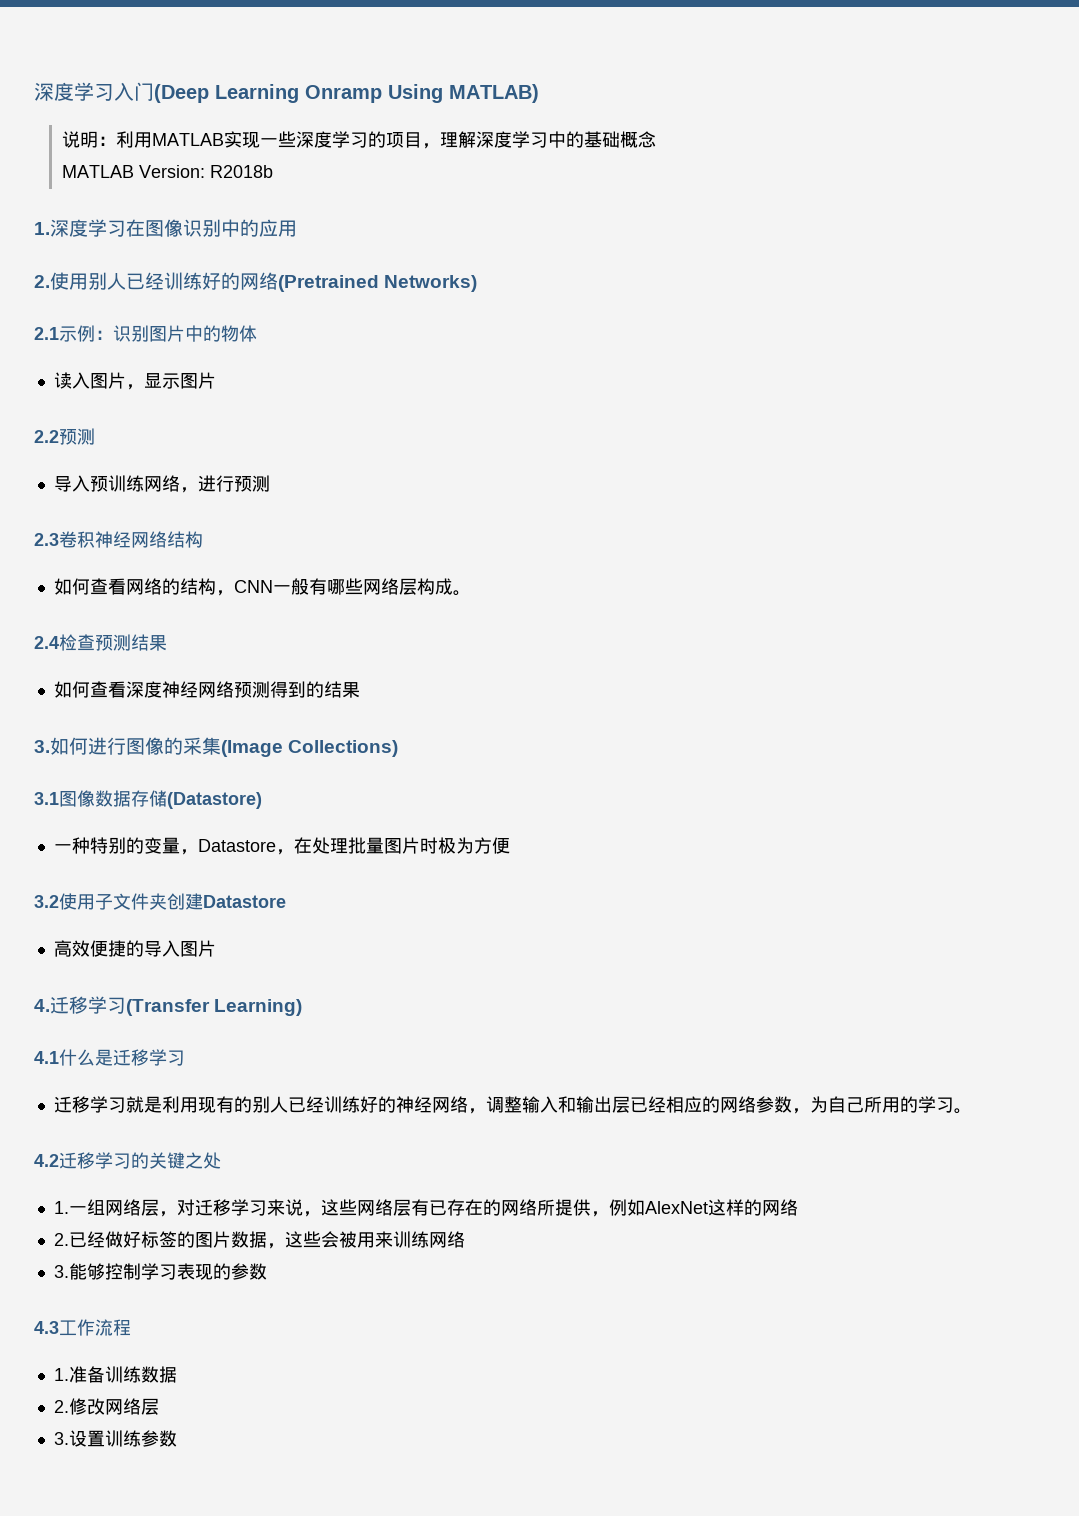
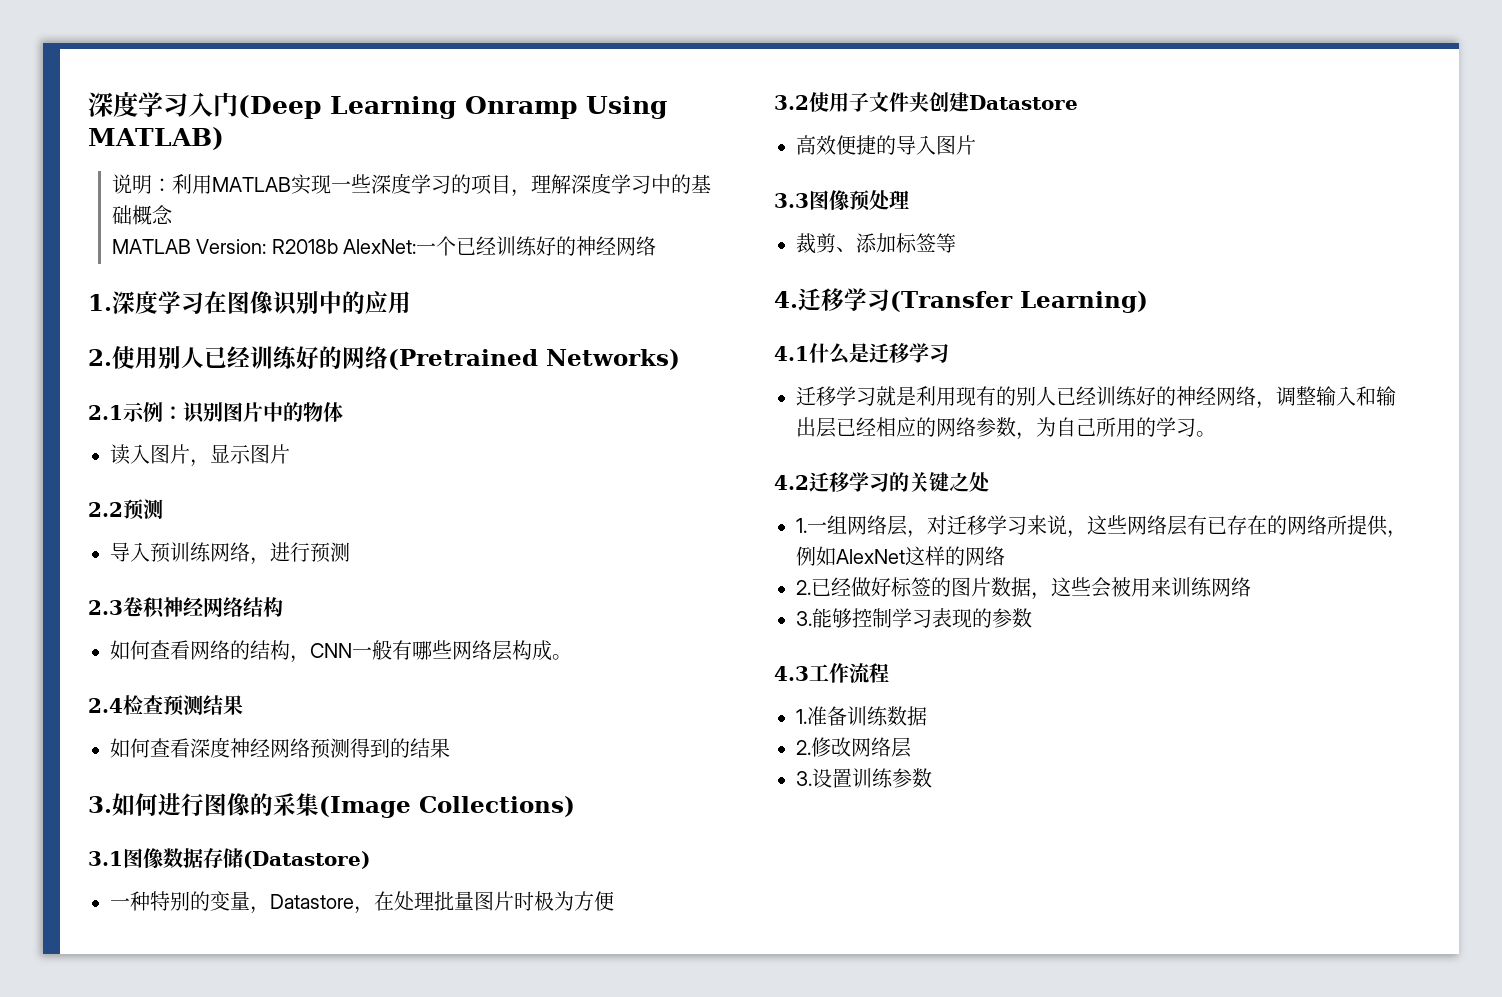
(273, 171) none -> [343,236,657,256] AlexNet:一个已经训练好的神经网络
(216, 948) none -> [774,190,909,211] [796,233,956,254] // 3.3图像预处理 // 裁剪、添加标签等

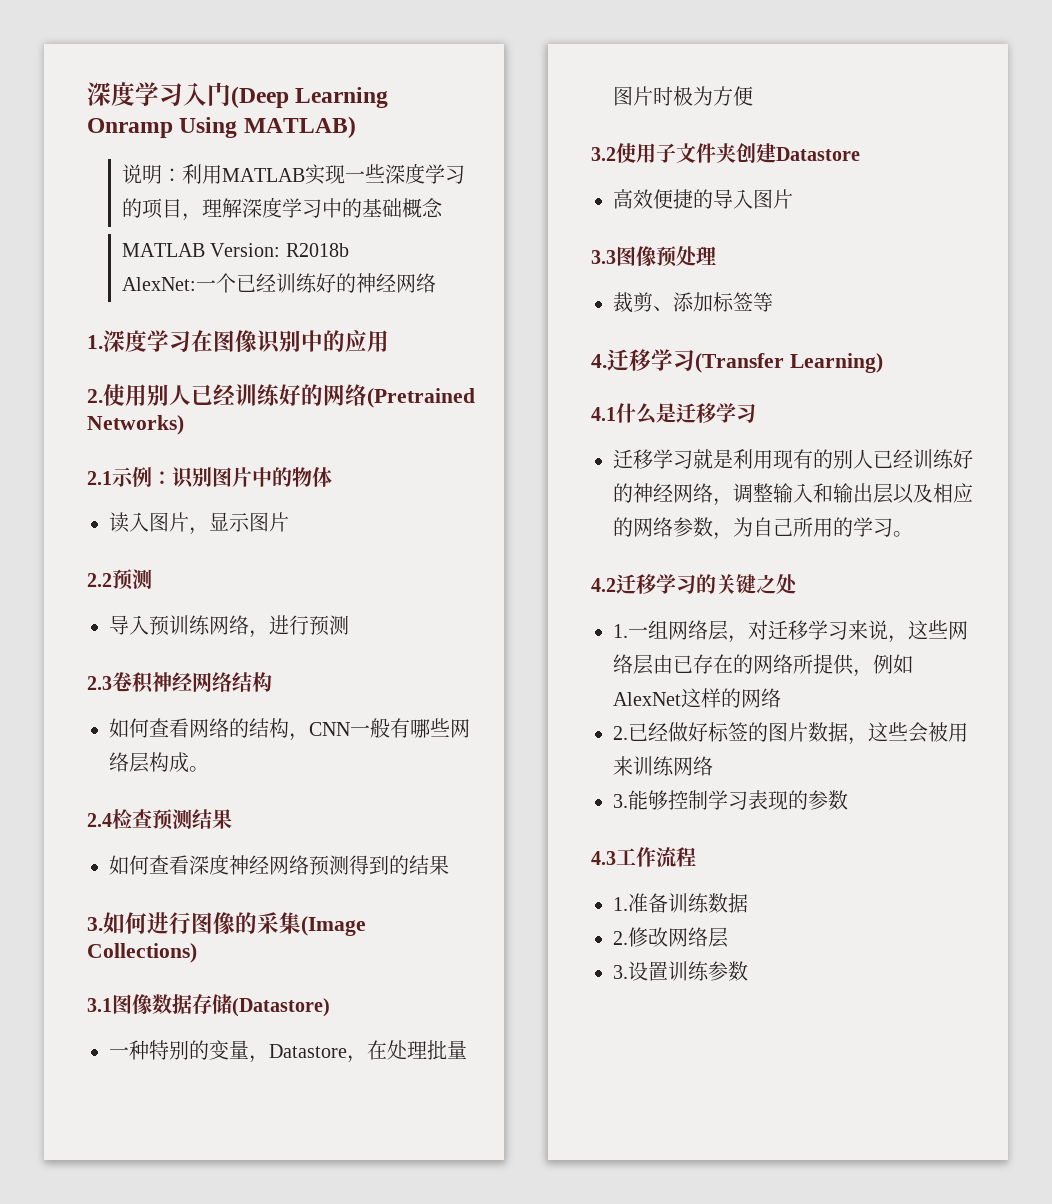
(338, 246) none -> (349, 250) //
[836,417,876,436] 已经 -> [893,484,933,504] 以及
[1187,515,1207,535] 有 -> [653,654,673,674] 由

